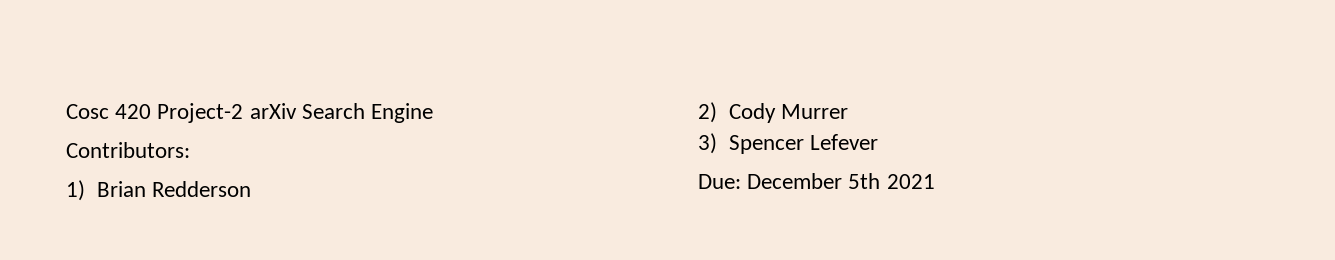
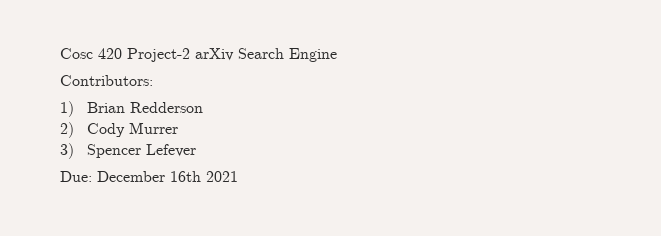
[848,173,881,189] 5th -> [170,171,201,182] 16th

